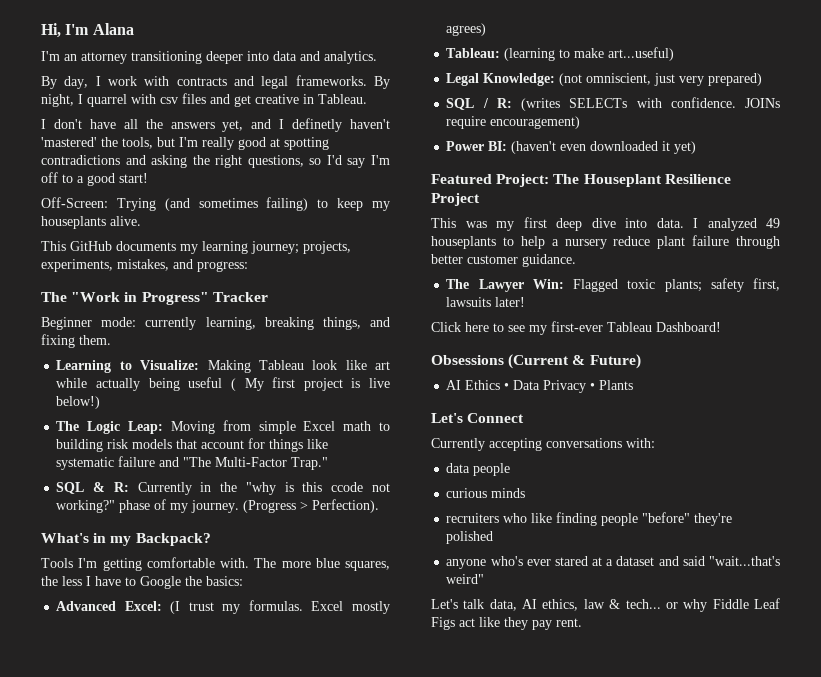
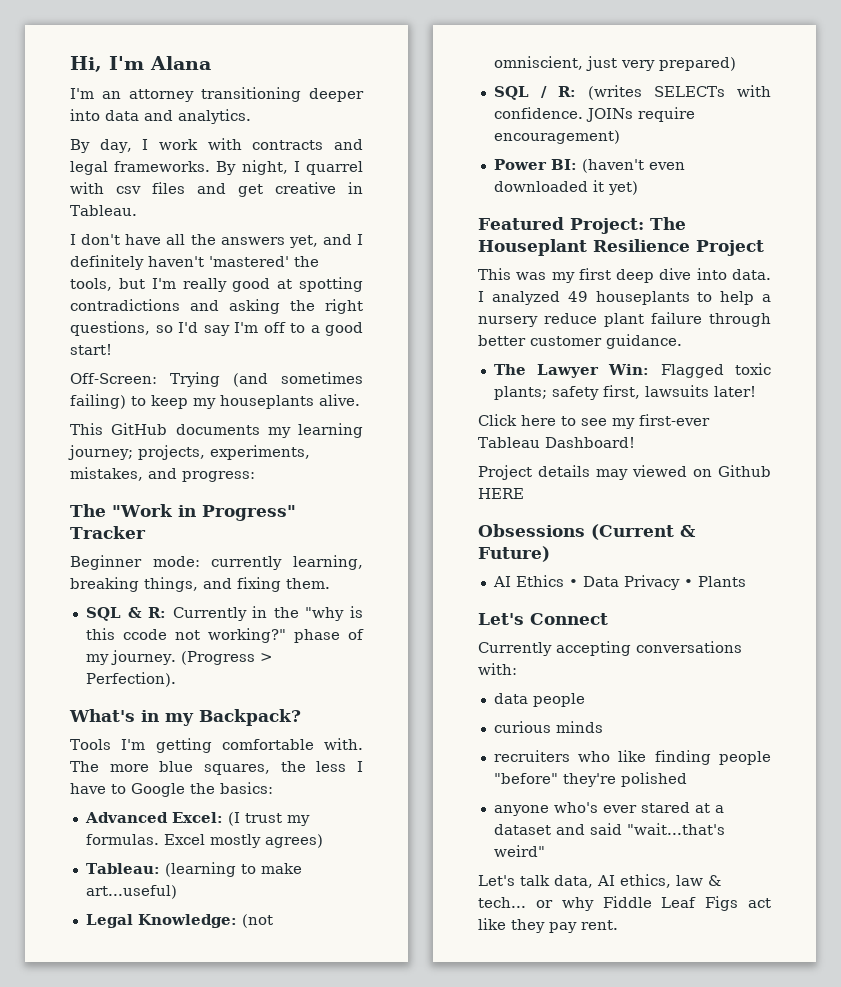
[292,118,343,132] definetly -> [70,255,144,270] definitely
[56,360,390,373] [56,377,390,391] [56,396,101,409] [56,420,390,434] [56,438,329,452] [56,456,329,470] // Learning to Visualize: Making Tableau look like art while actually being useful ( My first project is live below!) // The Logic Leap: Moving from simple Excel math to building risk models that account for things like systematic failure and "The Multi-Factor Trap." -> (330, 583) none
(721, 327) none -> [478,465,771,480] [478,488,524,499] // Project details may viewed on Github HERE

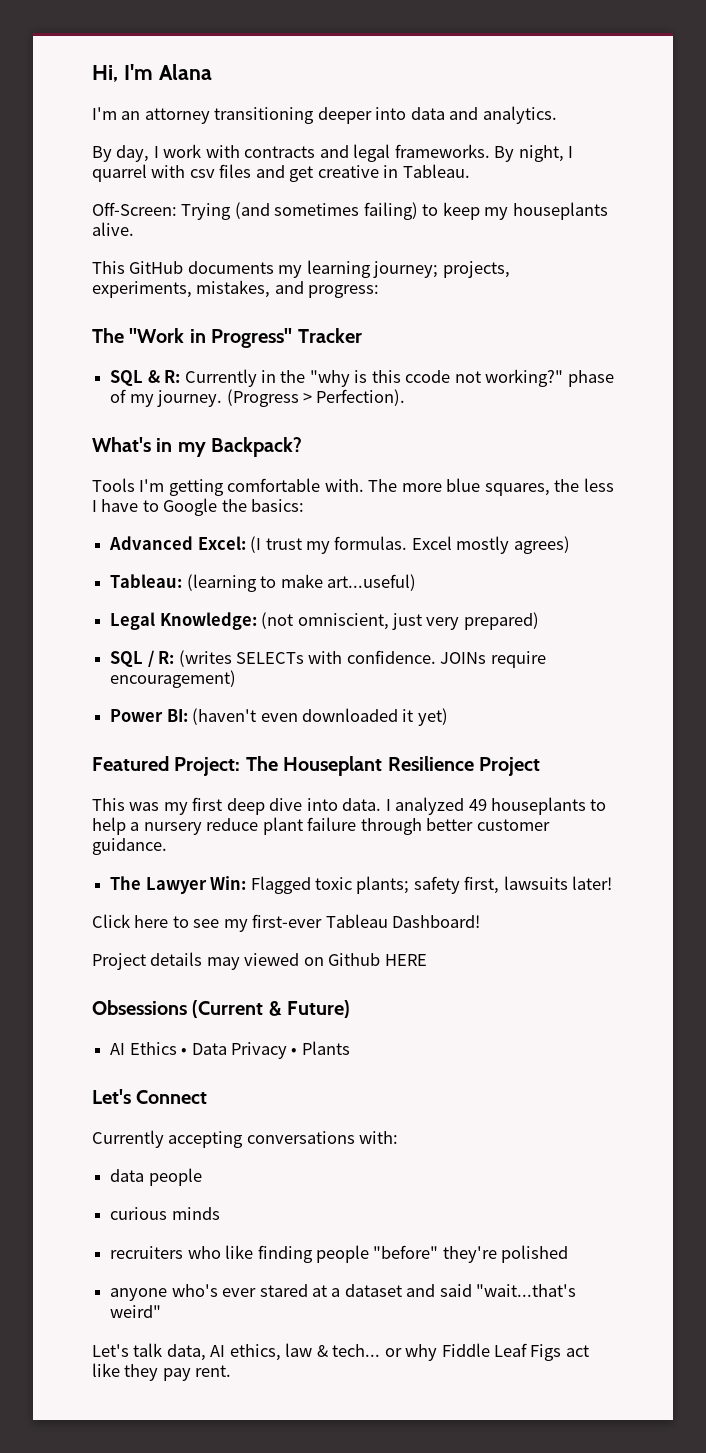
[70,234,363,248] [70,255,319,270] [70,277,363,292] [70,299,363,314] [70,321,363,336] [70,344,112,355] // I don't have all the answers yet, and I definitely haven't 'mastered' the tools, but I'm really good at spotting contradictions and asking the right questions, so I'd say I'm off to a good start! -> (470, 171) none
[70,555,363,570] [70,577,330,592] // Beginner mode: currently learning, breaking things, and fixing them. -> (362, 335) none

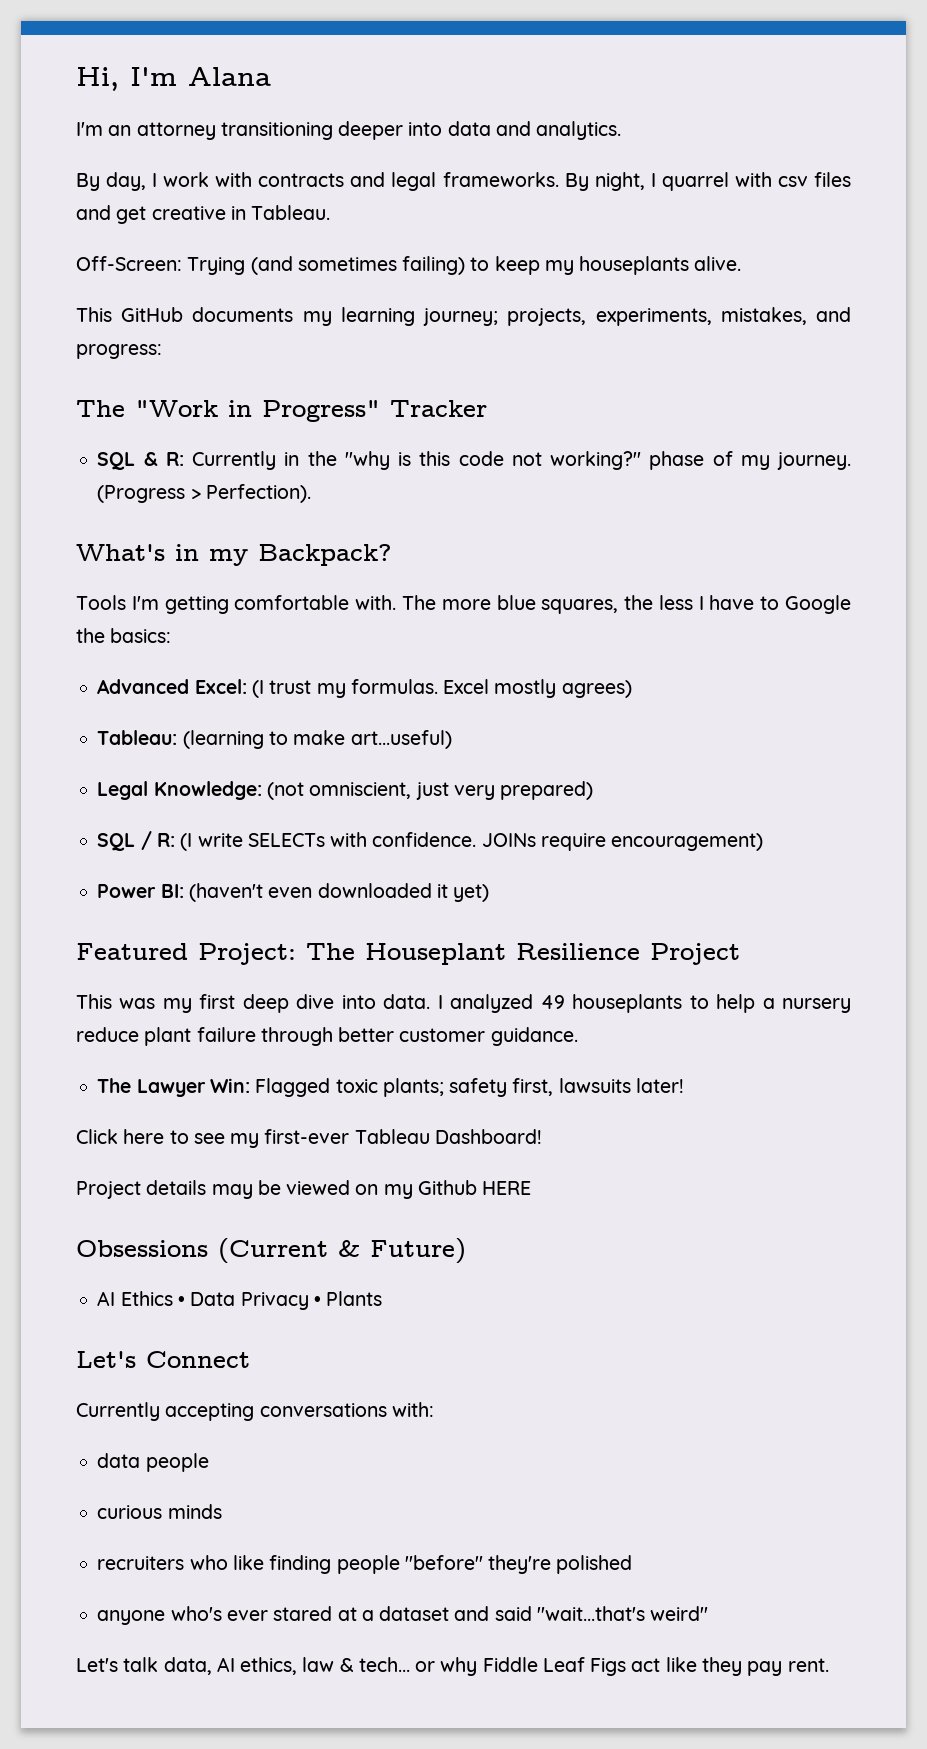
[405,370,451,383] ccode -> [458,451,504,466] code
[178,650,232,667] (writes -> [180,833,243,851] (I write
(240, 963) none -> [257,1180,281,1195] be
(324, 961) none -> [383,1184,413,1199] my

